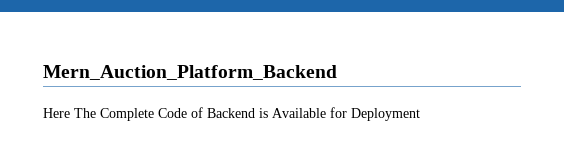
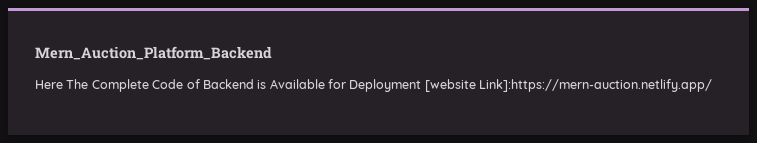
(420, 114) none -> [424,79,713,92] [website Link]:https://mern-auction.netlify.app/

